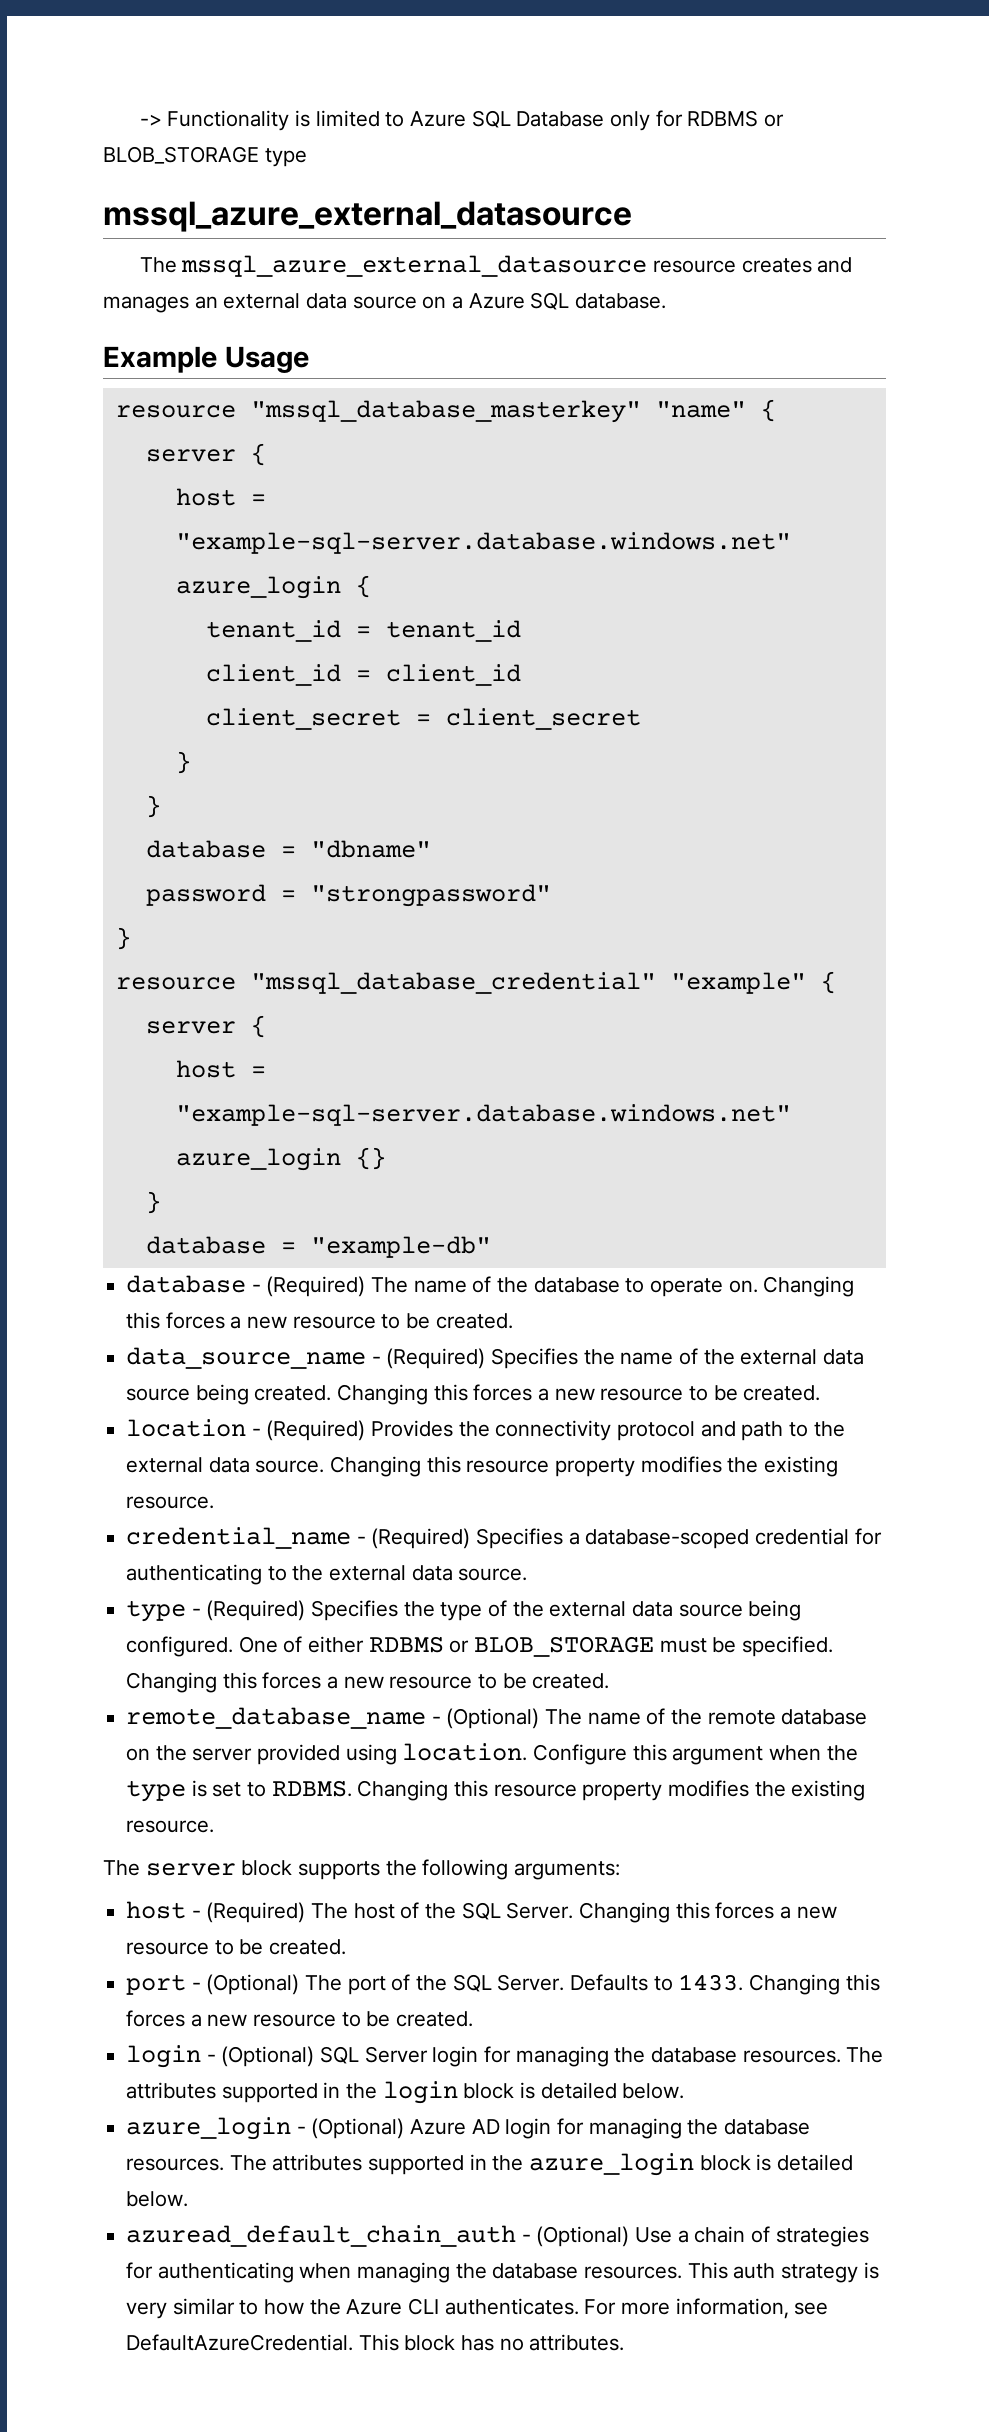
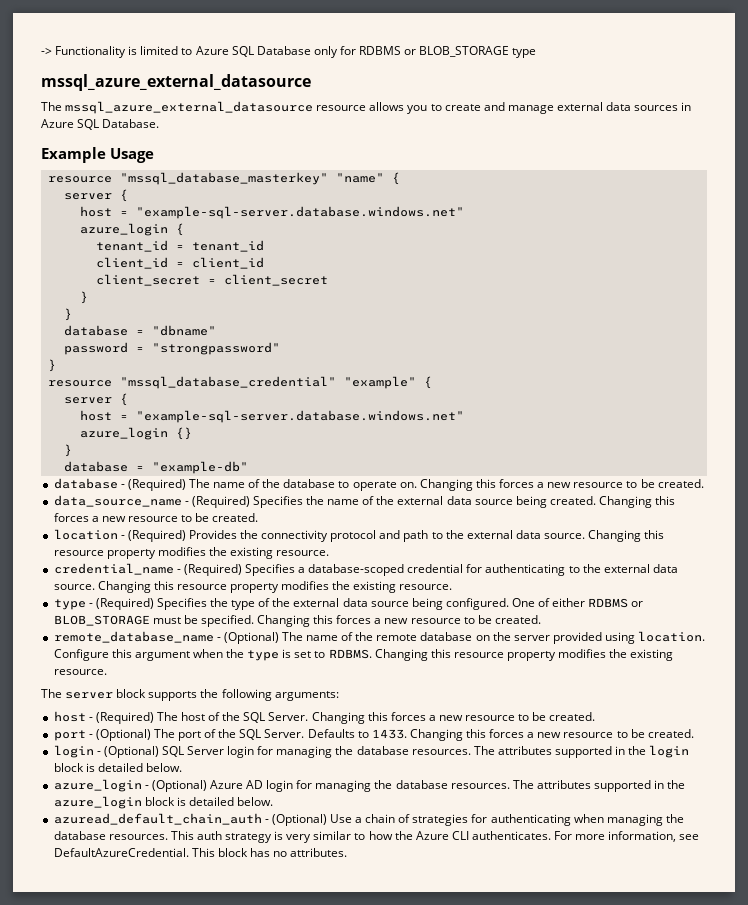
[741,257,853,273] [103,292,667,313] creates and manages an external data source on a Azure SQL database. -> [369,102,692,114] [41,119,160,130] allows you to create and manage external data sources in Azure SQL Database.
(528, 1574) none -> [97,581,453,593] Changing this resource property modifies the existing resource.

